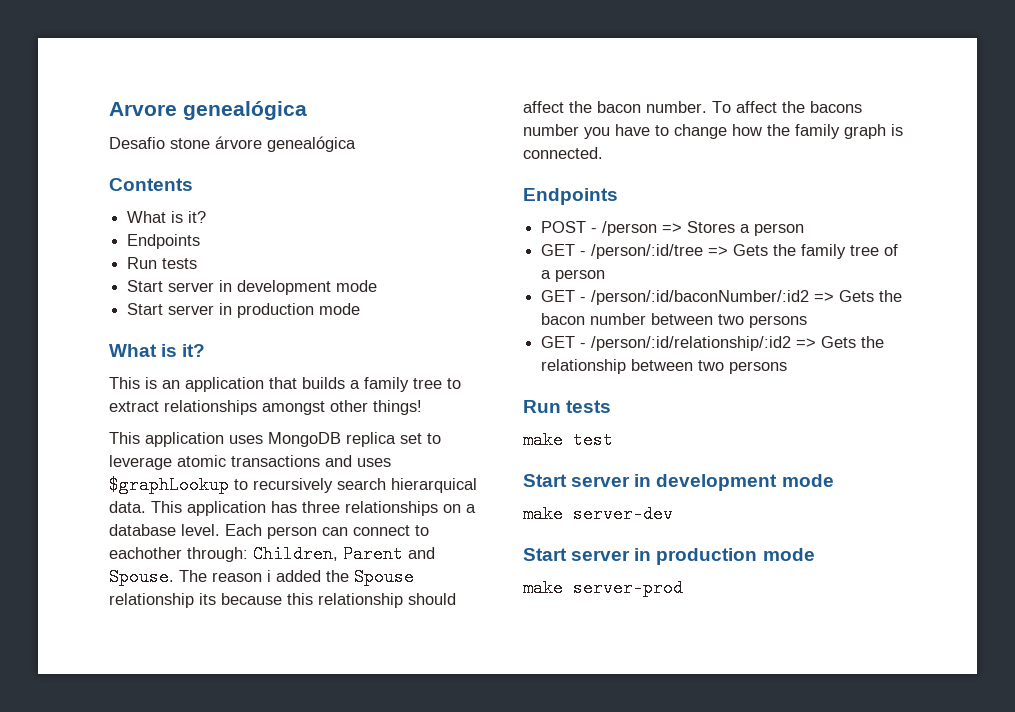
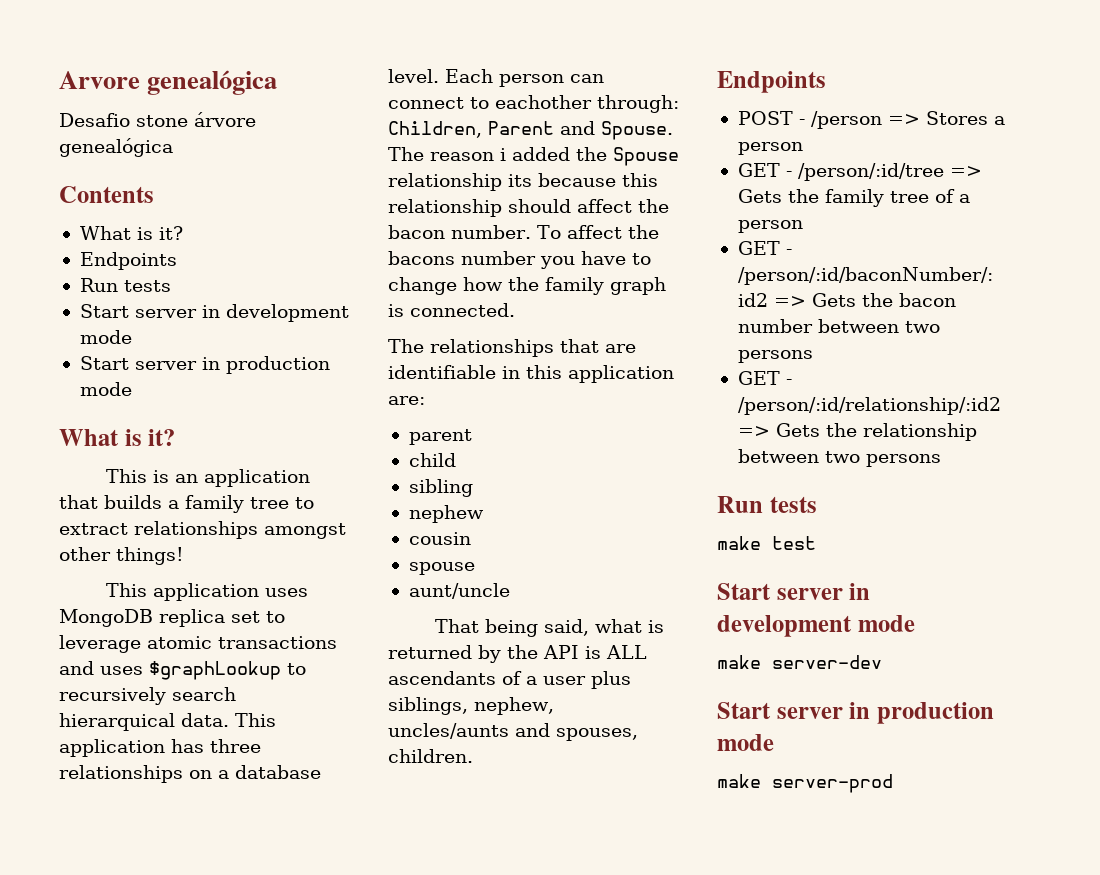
(603, 153) none -> [388,339,636,357] [388,365,674,383] [388,396,425,405] [408,429,472,445] [408,453,456,467] [408,479,473,497] [408,505,484,523] [408,532,471,545] [408,562,475,575] [408,583,510,599] [435,619,665,637] [388,645,647,663] [388,671,631,689] [388,697,554,715] [388,723,638,741] [388,749,473,763] // The relationships that are identifiable in this application are: // parent // child // sibling // nephew // cousin // spouse // aunt/uncle // That being said, what is returned by the API is ALL ascendants of a user plus siblings, nephew, uncles/aunts and spouses, children.

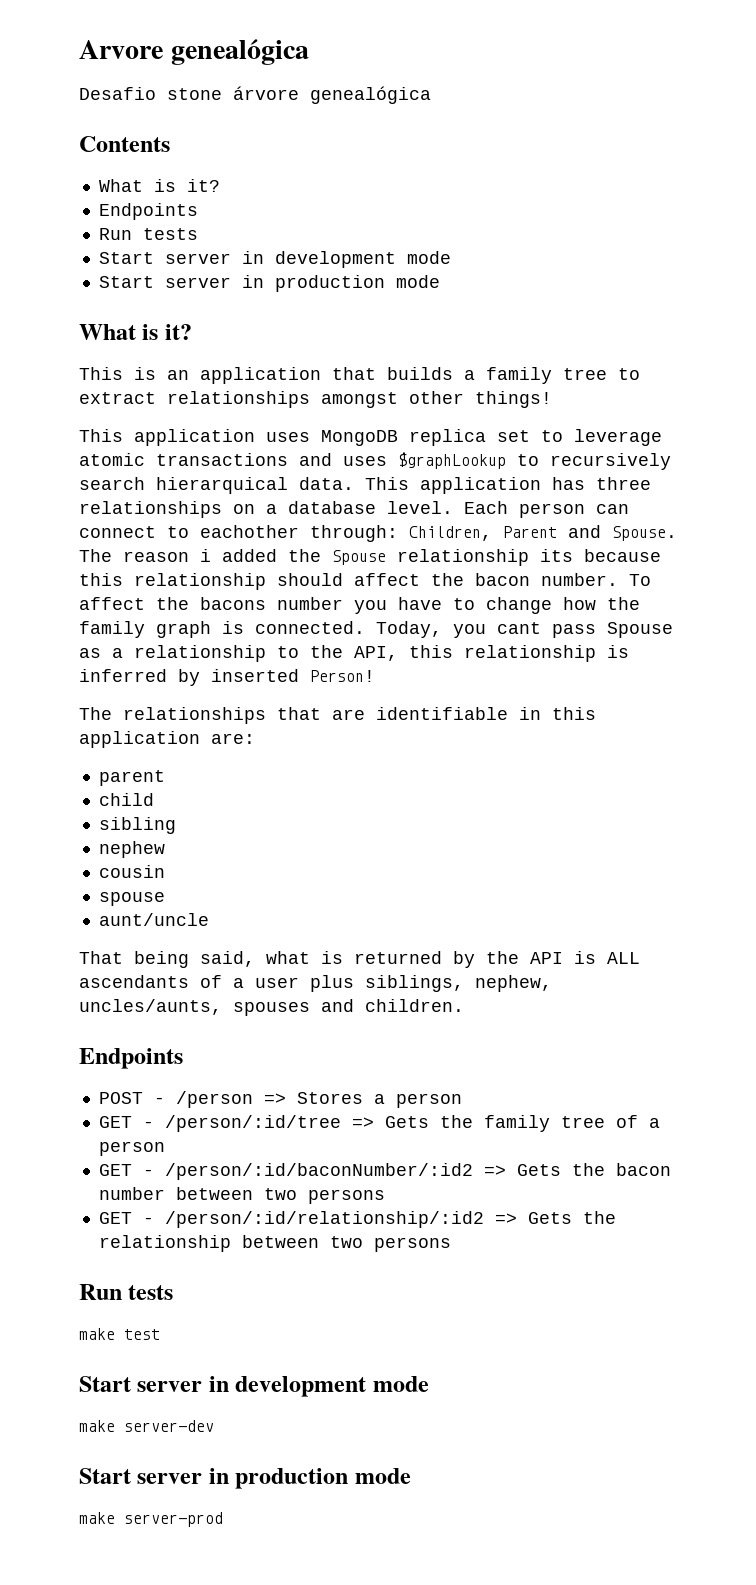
(515, 310) none -> [376,621,673,638] [79,645,629,662] [79,669,375,686] Today, you cant pass Spouse as a relationship to the API, this relationship is inferred by inserted Person!
[388,723,638,741] uncles/aunts and spouses, -> [79,999,354,1016] uncles/aunts, spouses and

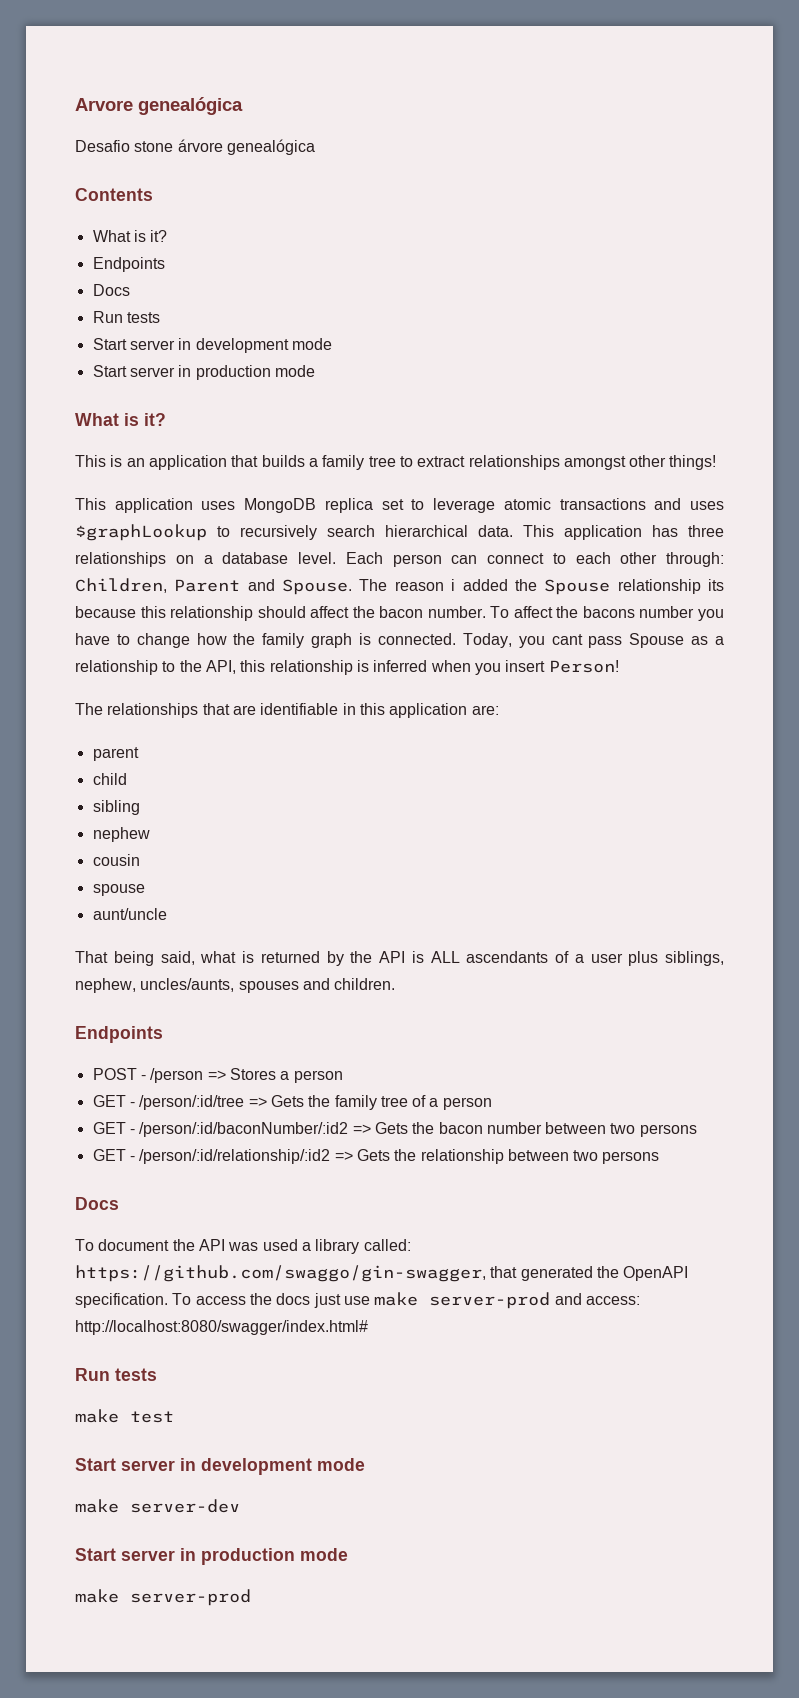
(198, 211) none -> [92,284,130,296] // Docs
[156,477,288,494] hierarquical -> [385,525,468,537] hierarchical
[200,525,299,538] eachother -> [575,552,658,564] each other
[178,669,299,686] by inserted -> [430,660,546,675] when you insert
(451, 1244) none -> [75,1197,119,1210] [75,1239,411,1254] [75,1265,689,1282] [75,1292,640,1309] [75,1320,368,1335] // Docs // To document the API was used a library called: https://github.com/swaggo/gin-swagger, that generated the OpenAPI specification. To access the docs just use make server-prod and access: http://localhost:8080/swagger/index.html#

